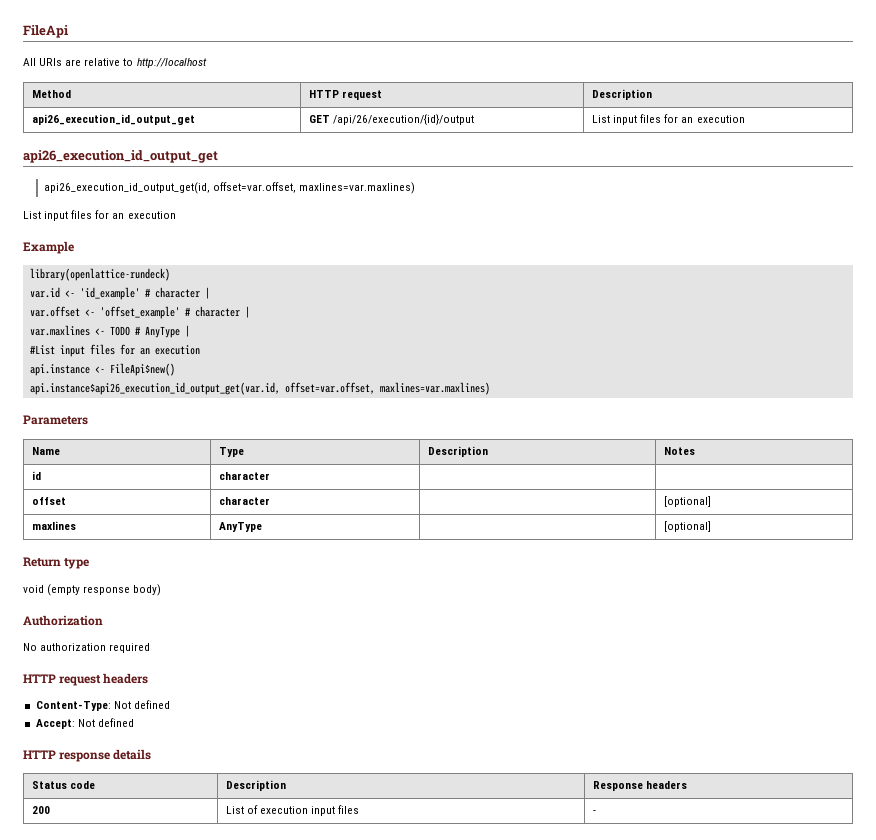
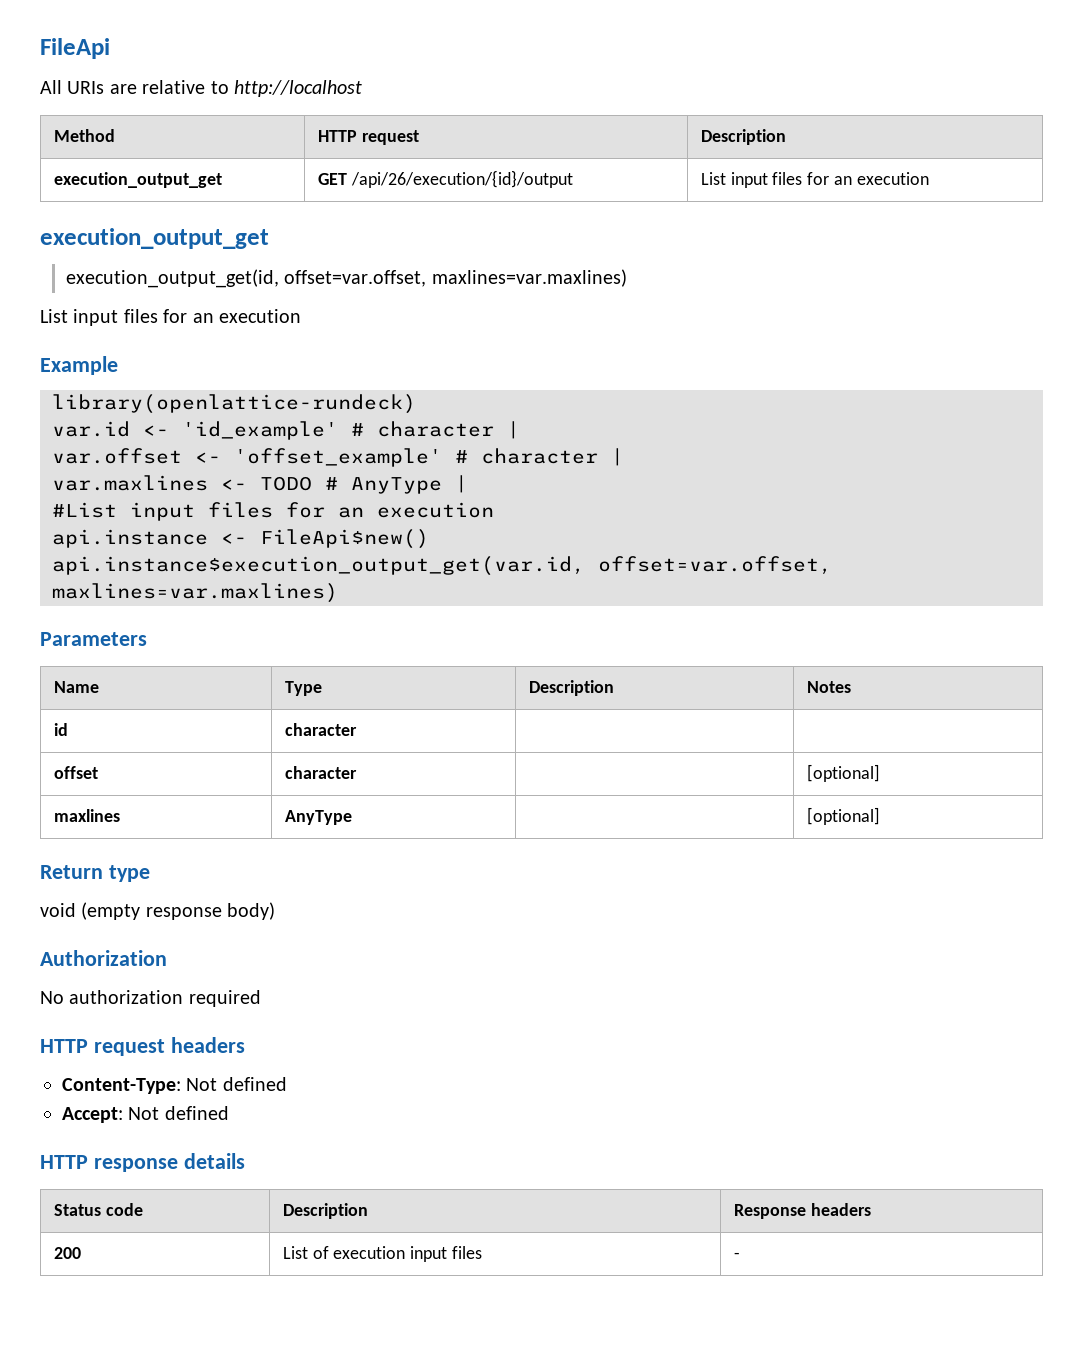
[32,114,196,125] api26_execution_id_output_get -> [53,172,222,188] execution_output_get
[23,150,218,163] [43,182,210,194] api26_execution_id_output_get // api26_execution_id_output_get(id, -> [40,228,269,249] [65,269,279,288] execution_output_get // execution_output_get(id,
[29,382,280,395] api.instance$api26_execution_id_output_get(var.id, -> [52,556,585,576] api.instance$execution_output_get(var.id,

